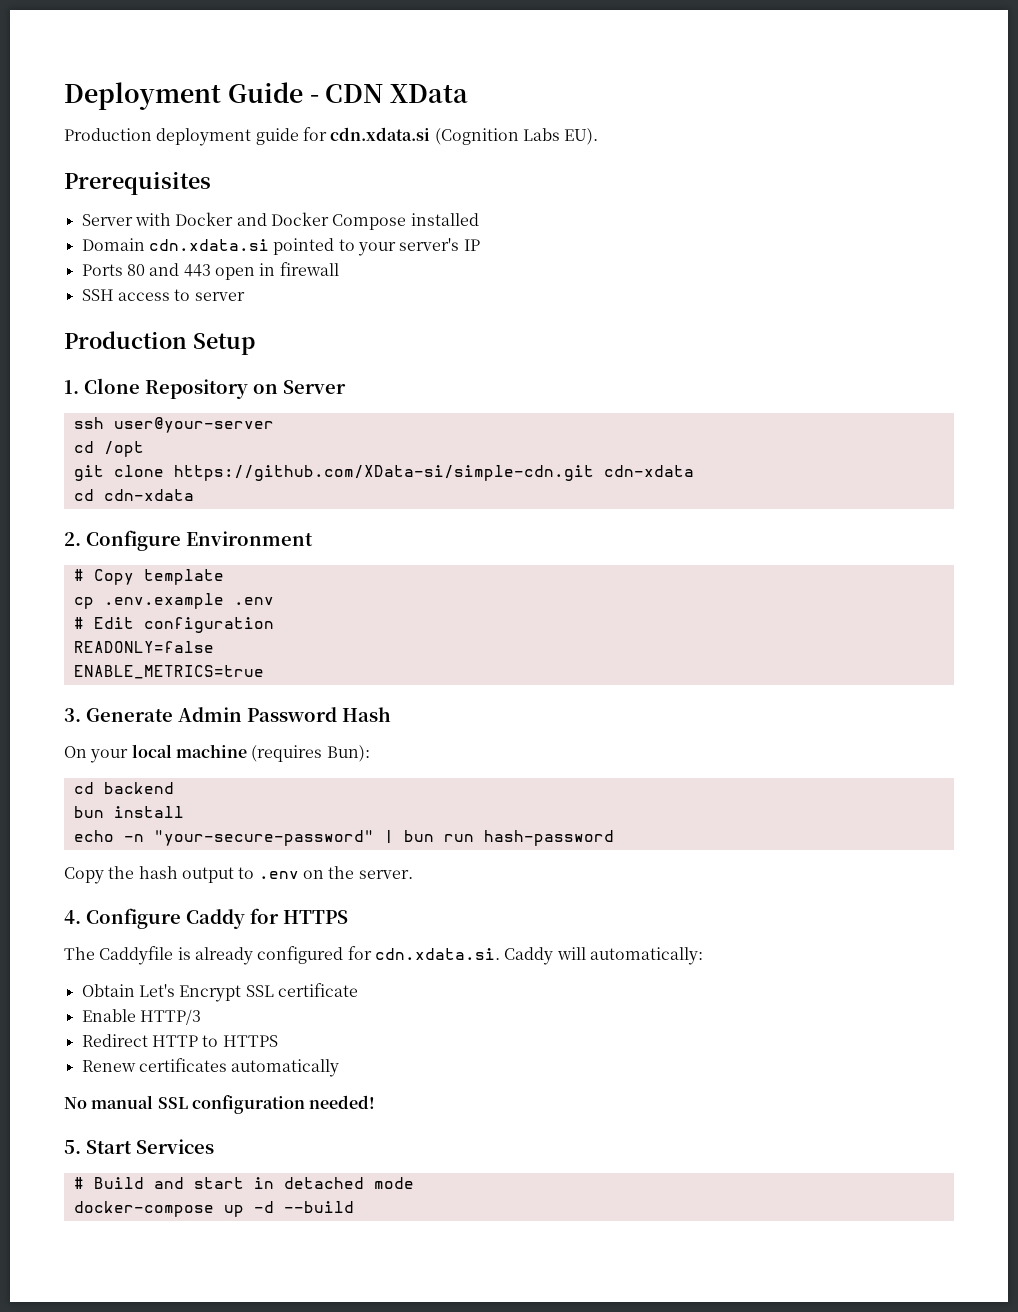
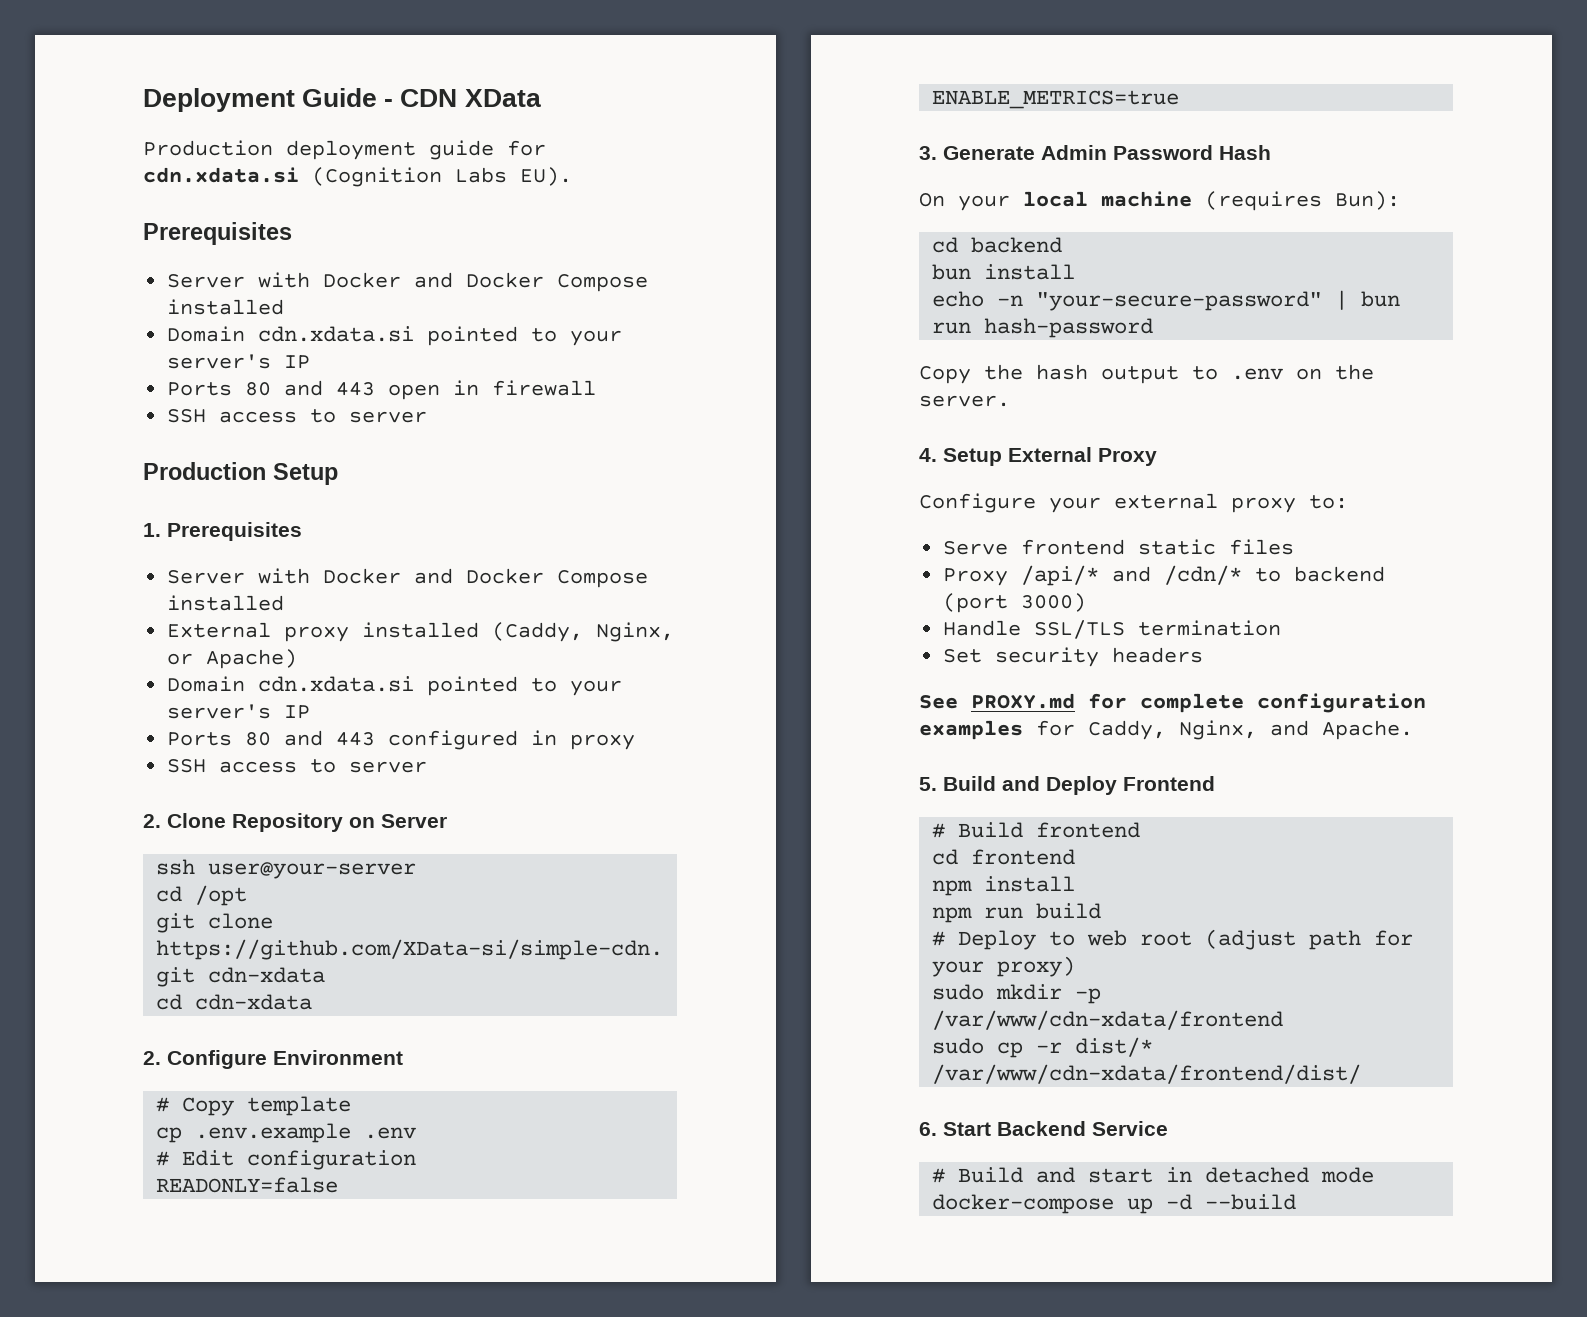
(79, 387) none -> [167,522,302,541] [167,568,649,588] [167,595,285,611] [167,622,675,642] [167,649,298,669] [167,676,623,696] [167,704,311,719] [167,730,636,750] [167,759,428,773] [143,814,161,828] Prerequisites // Server with Docker and Docker Compose installed // External proxy installed (Caddy, Nginx, or Apache) // Domain cdn.xdata.si pointed to your server's IP // Ports 80 and 443 configured in proxy // SSH access to server // 2.
[86,908,348,929] [64,946,703,965] [81,983,358,1002] [81,1009,201,1025] [81,1034,278,1047] [81,1058,340,1077] [64,1095,376,1114] [64,1139,214,1154] Configure Caddy for HTTPS // The Caddyfile is already configured for cdn.xdata.si. Caddy will automatically: // Obtain Let's Encrypt SSL certificate // Enable HTTP/3 // Redirect HTTP to HTTPS // Renew certificates automatically // No manual SSL configuration needed! // 5. Start Services -> [943,447,1157,466] [919,493,1348,513] [943,539,1295,555] [943,565,1386,586] [943,593,1087,613] [943,620,1282,639] [943,647,1204,667] [919,693,1426,713] [919,720,1413,740] [919,776,1215,795] [932,822,1141,838] [932,849,1076,865] [932,876,1076,896] [932,903,1102,923] [932,929,1414,950] [932,956,1076,977] [932,984,1102,1004] [932,1010,1284,1030] [932,1037,1154,1058] [932,1064,1362,1084] [919,1121,1168,1136] Setup External Proxy // Configure your external proxy to: // Serve frontend static files // Proxy /api/* and /cdn/* to backend (port 3000) // Handle SSL/TLS termination // Set security headers // See PROXY.md for complete configuration examples for Caddy, Nginx, and Apache. // 5. Build and Deploy Frontend // # Build frontend // cd frontend // npm install // npm run build // # Deploy to web root (adjust path for your proxy) // sudo mkdir -p /var/www/cdn-xdata/frontend // sudo cp -r dist/* /var/www/cdn-xdata/frontend/dist/ // 6. Start Backend Service

